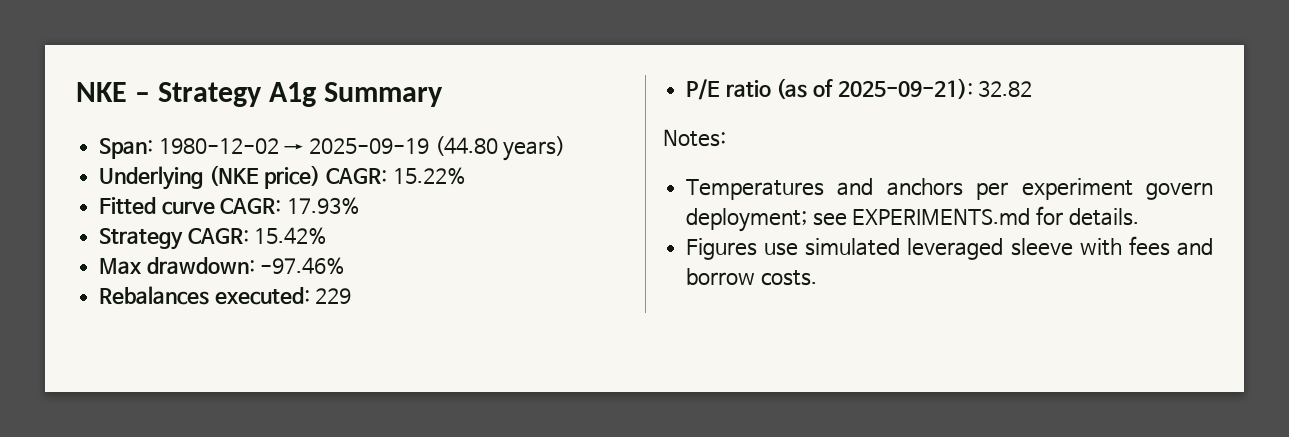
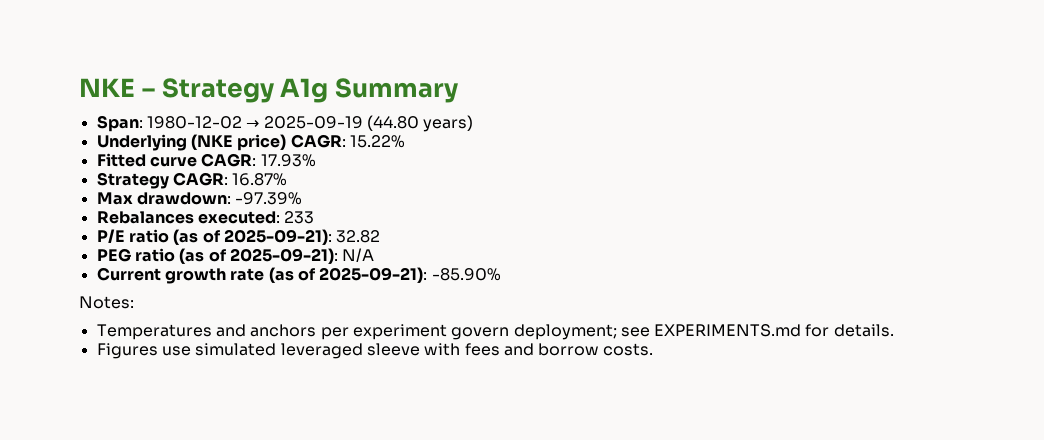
[254,227,328,245] 15.42% -> [232,173,288,186] 16.87%
[260,257,346,275] -97.46% -> [235,192,303,205] -97.39%
[315,288,352,304] 229 -> [284,211,315,224] 233
(1033, 88) none -> [96,248,375,264] [96,267,501,284] // PEG ratio (as of 2025-09-21): N/A // Current growth rate (as of 2025-09-21): -85.90%

